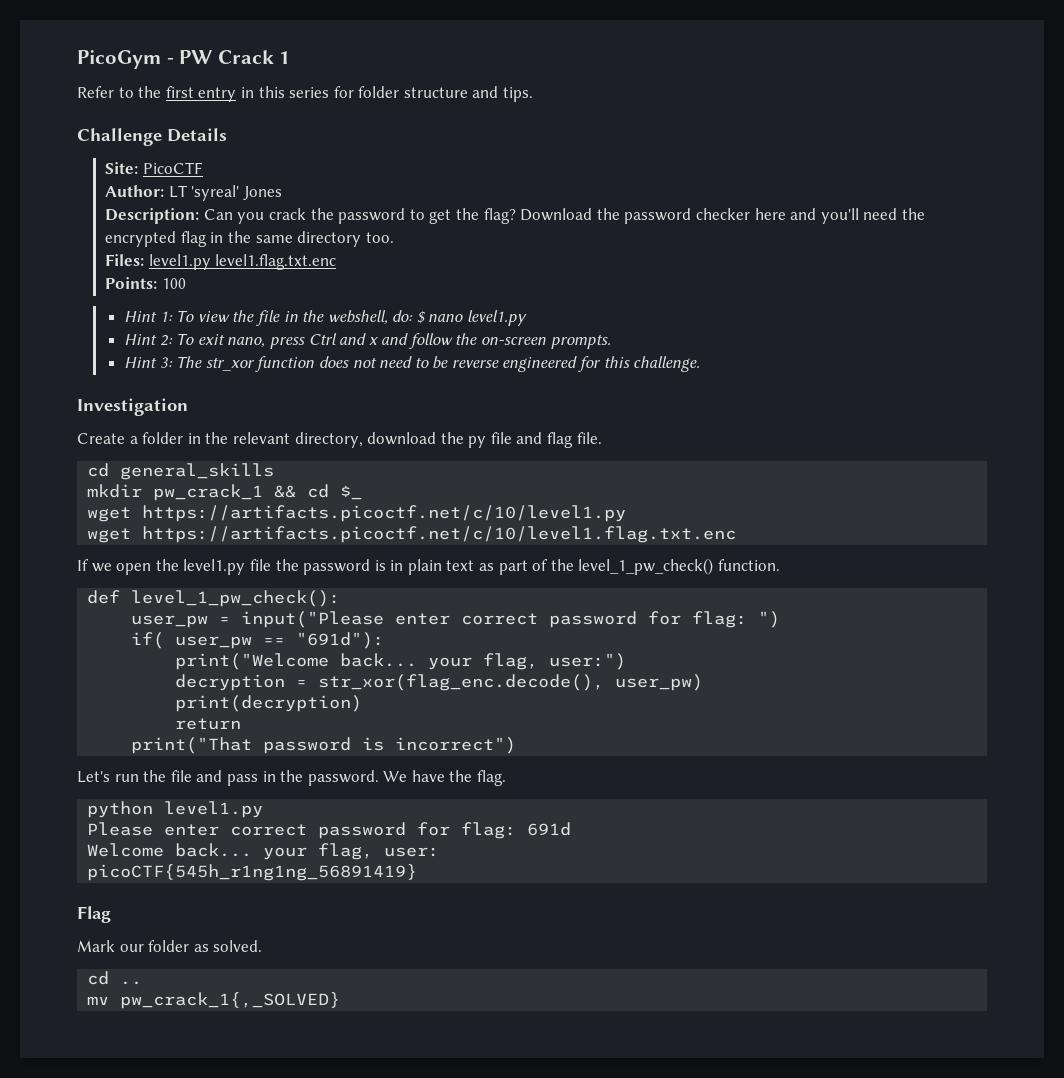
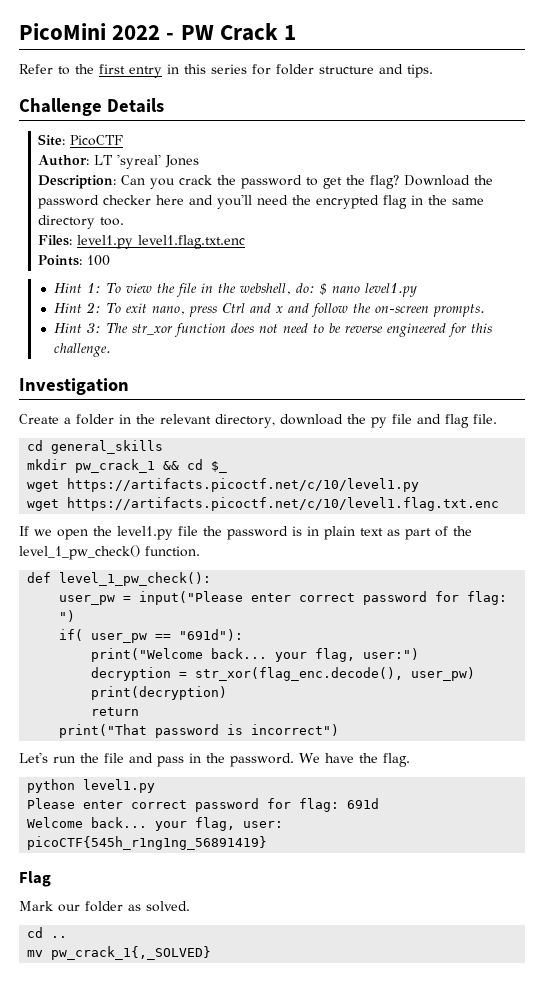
[77,50,161,69] PicoGym -> [19,23,161,40] PicoMini 2022

